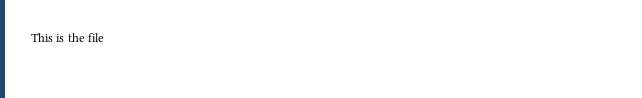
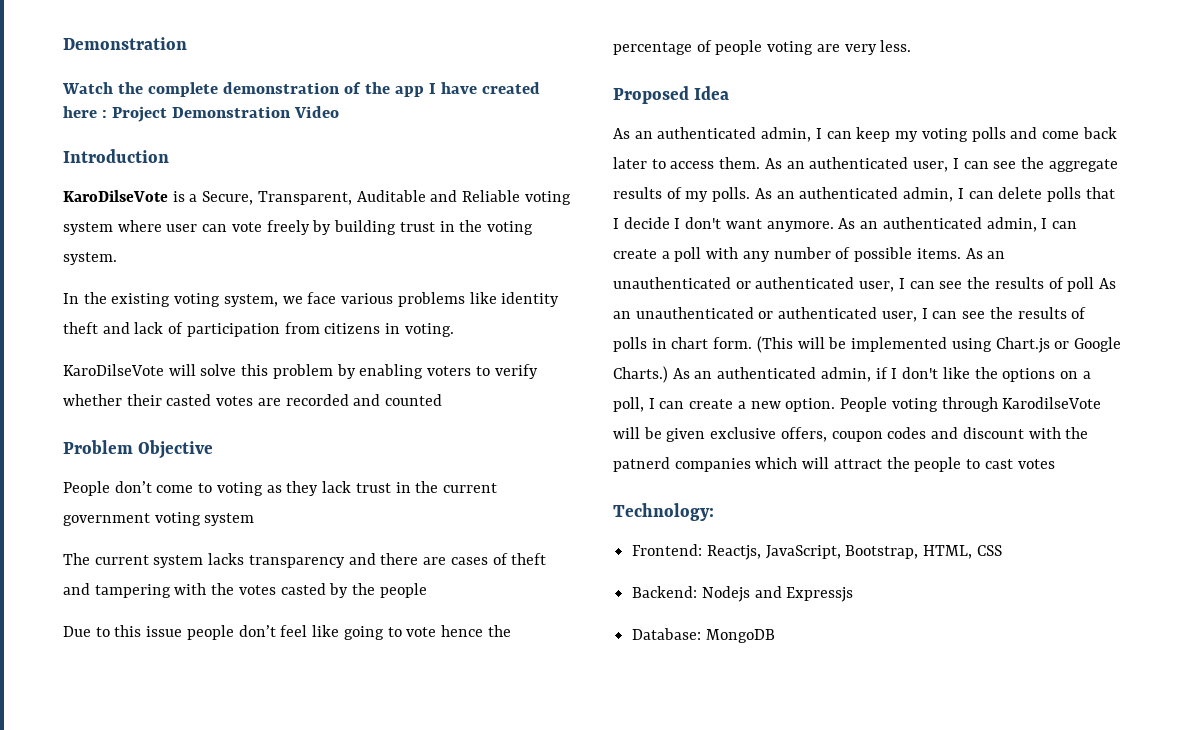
[31,33,105,42] This is the file -> [63,37,187,50] [62,82,540,97] [63,106,339,122] [63,149,169,163] [63,190,571,205] [63,220,533,235] [63,252,117,265] [63,292,560,307] [63,322,454,337] [63,364,538,379] [63,394,443,406] [63,440,214,459] [63,481,497,496] [63,512,255,526] [63,553,547,568] [63,583,427,598] [63,625,511,640] [613,40,912,55] [613,86,730,104] [613,127,1117,142] [613,157,1118,172] [613,187,1115,202] [613,217,1077,232] [613,247,1006,262] [613,277,1116,292] [613,307,1087,322] [613,336,1121,353] [613,366,1091,383] [613,397,1102,412] [613,427,1089,442] [613,457,1055,472] [613,503,714,521] [632,544,1002,560] [632,586,854,602] [632,628,775,643] Demonstration // Watch the complete demonstration of the app I have created here : Project Demonstration Video // Introduction // KaroDilseVote is a Secure, Transparent, Auditable and Reliable voting system where user can vote freely by building trust in the voting system. // In the existing voting system, we face various problems like identity theft and lack of participation from citizens in voting. // KaroDilseVote will solve this problem by enabling voters to verify whether their casted votes are recorded and counted // Problem Objective // People don’t come to voting as they lack trust in the current government voting system // The current system lacks transparency and there are cases of theft and tampering with the votes casted by the people // Due to this issue people don’t feel like going to vote hence the percentage of people voting are very less. // Proposed Idea // As an authenticated admin, I can keep my voting polls and come back later to access them. As an authenticated user, I can see the aggregate results of my polls. As an authenticated admin, I can delete polls that I decide I don't want anymore. As an authenticated admin, I can create a poll with any number of possible items. As an unauthenticated or authenticated user, I can see the results of poll As an unauthenticated or authenticated user, I can see the results of polls in chart form. (This will be implemented using Chart.js or Google Charts.) As an authenticated admin, if I don't like the options on a poll, I can create a new option. People voting through KarodilseVote will be given exclusive offers, coupon codes and discount with the patnerd companies which will attract the people to cast votes // Technology: // Frontend: Reactjs, JavaScript, Bootstrap, HTML, CSS // Backend: Nodejs and Expressjs // Database: MongoDB

